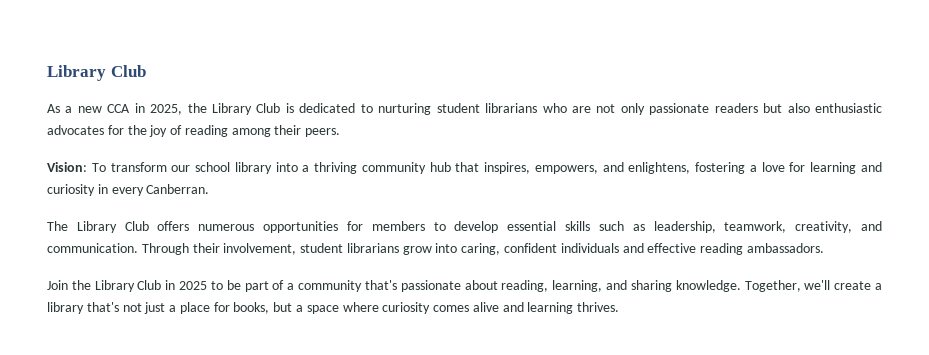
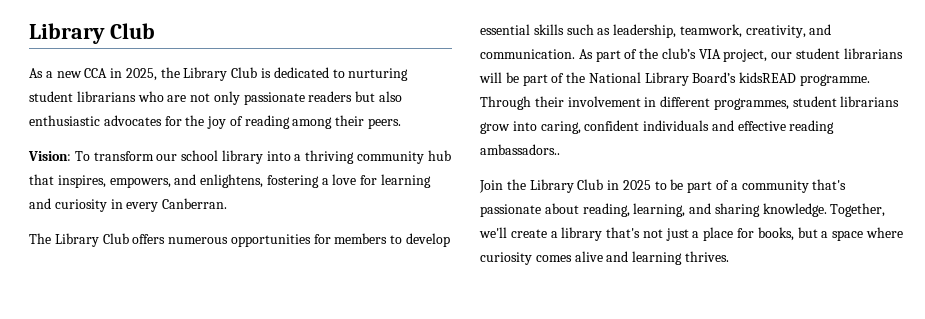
[141,243,297,255] Through their involvement, -> [578,48,903,62] [479,72,871,86] [480,96,789,110] As part of the club’s VIA project, our student librarians will be part of the National Library Board’s kidsREAD programme. Through their involvement in different programmes,
[746,243,824,253] ambassadors. -> [480,144,560,155] ambassadors..

